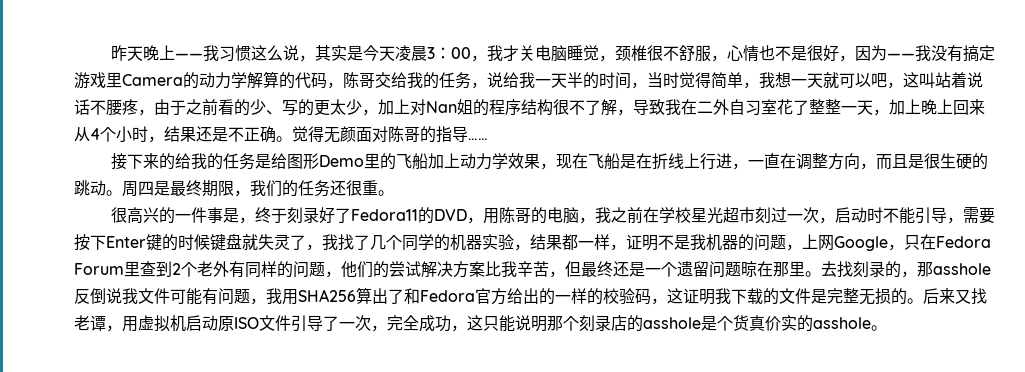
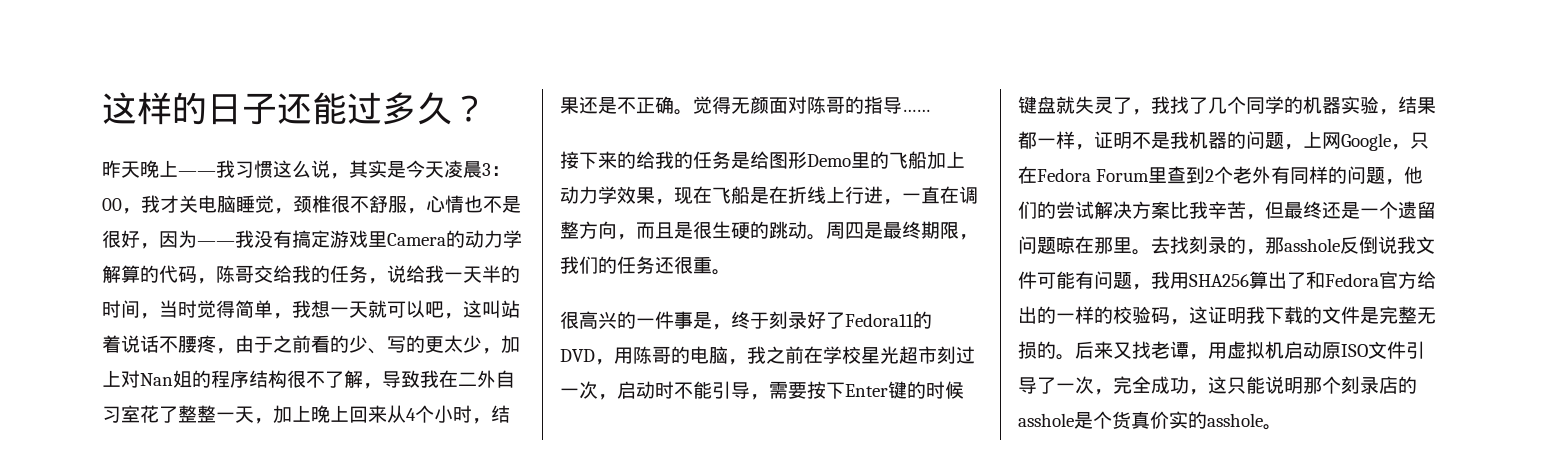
(110, 53) none -> [102,92,487,125] 这样的日子还能过多久？ //

